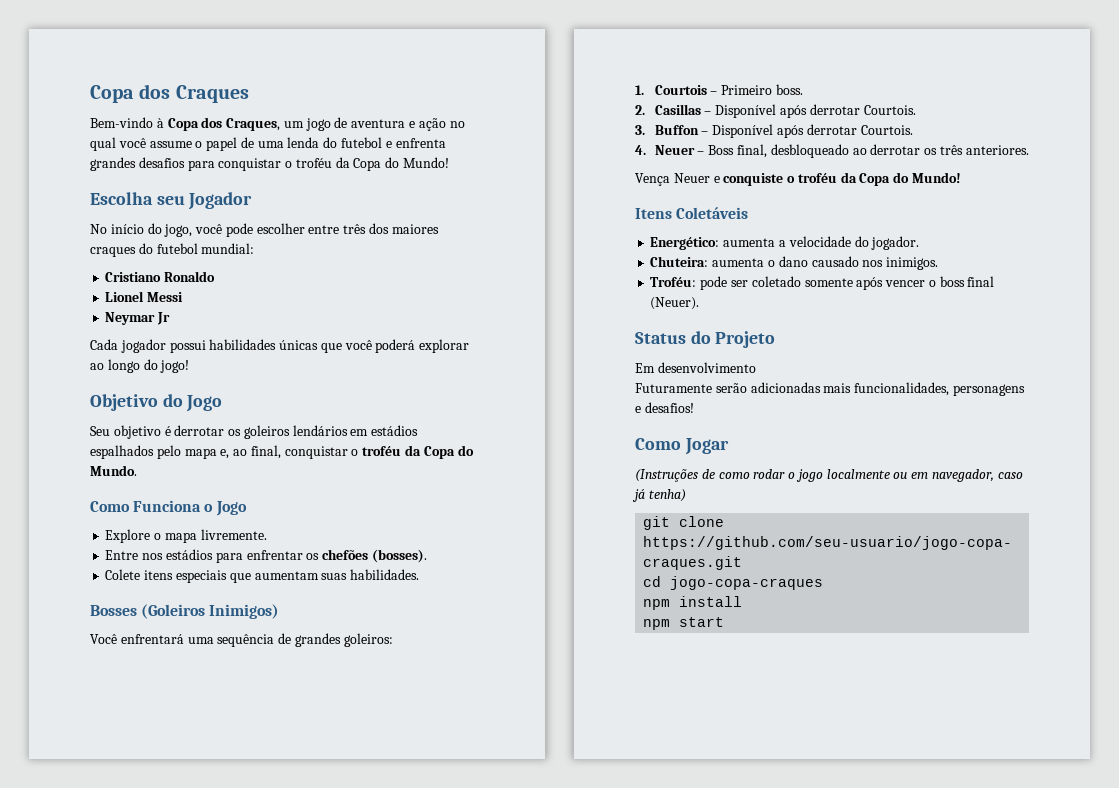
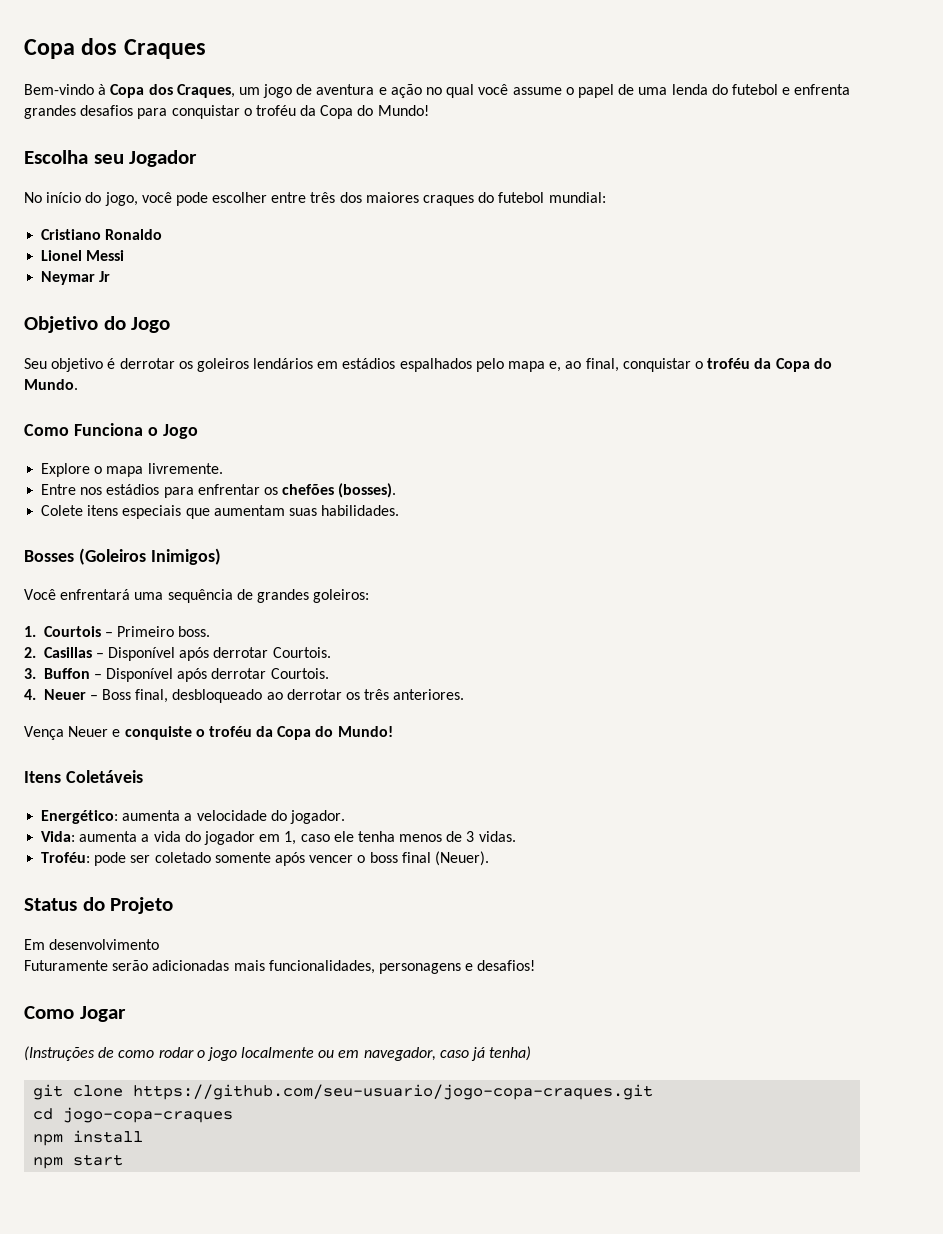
[90,339,470,353] [90,359,190,373] // Cada jogador possui habilidades únicas que você poderá explorar ao longo do jogo! -> (111, 276) none
[650,256,939,270] Chuteira: aumenta o dano causado nos inimigos. -> [41,831,516,845] Vida: aumenta a vida do jogador em 1, caso ele tenha menos de 3 vidas.

